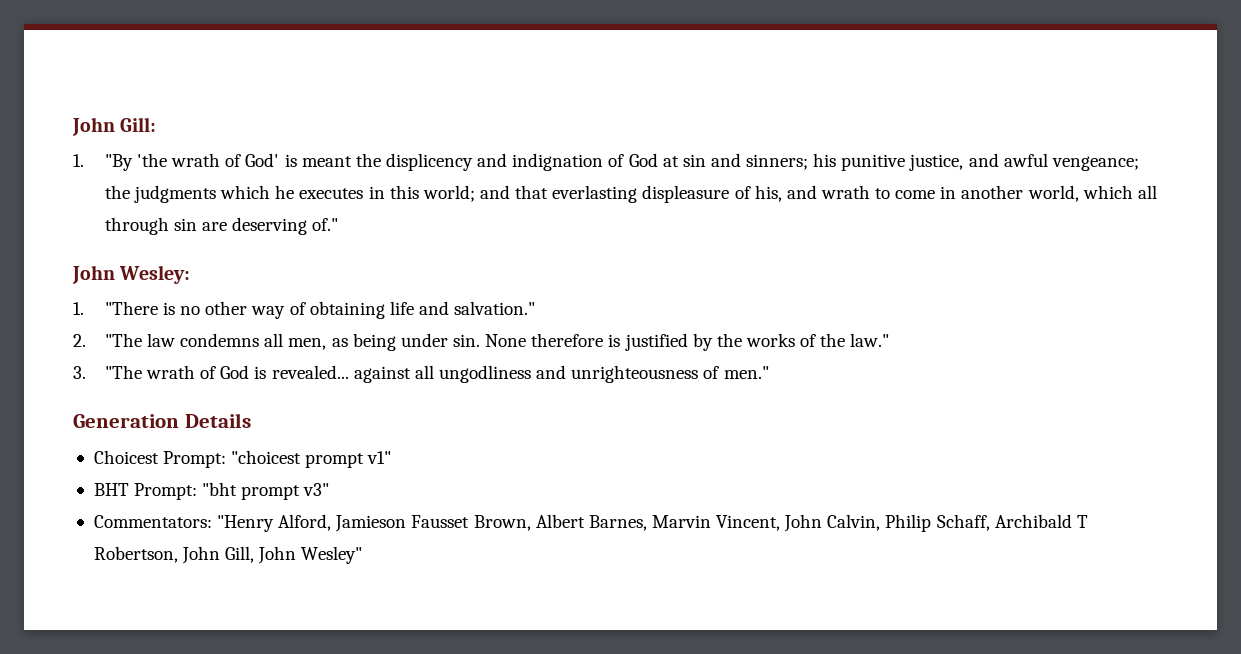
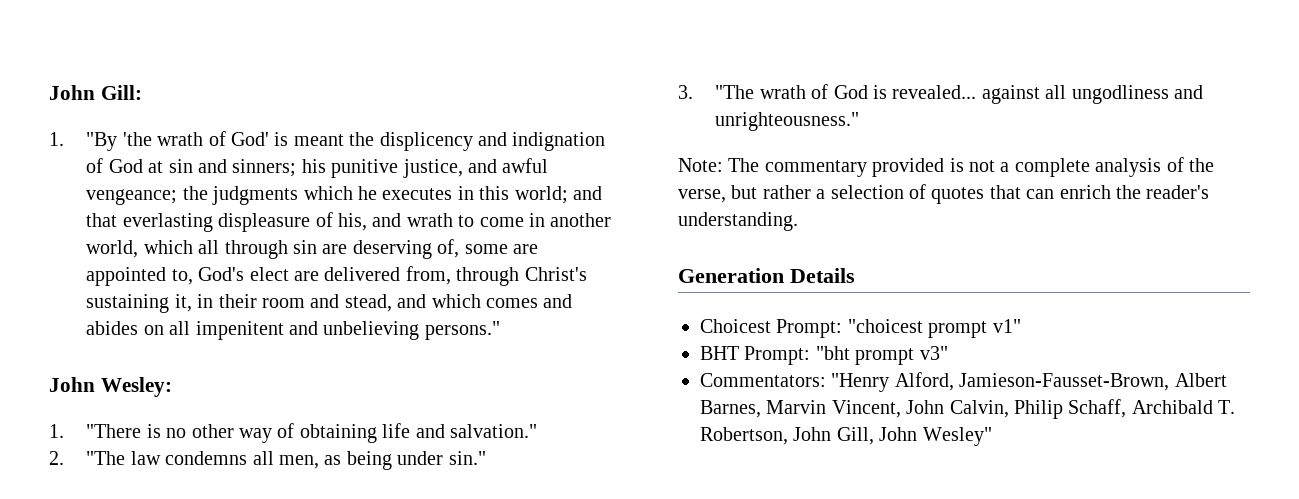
[312,218,339,231] of." -> [437,239,538,258] [86,266,587,286] [86,294,573,313] [86,321,500,340] of, some are appointed to, God's elect are delivered from, through Christ's sustaining it, in their room and stead, and which comes and abides on all impenitent and unbelieving persons."
[452,333,890,351] sin. None therefore is justified by the works of the law." -> [448,451,486,465] sin."
[571,365,769,383] unrighteousness of men." -> [715,112,860,131] [678,157,1214,177] [678,184,1210,204] [678,212,798,231] unrighteousness." // Note: The commentary provided is not a complete analysis of the verse, but rather a selection of quotes that can enrich the reader's understanding.
[335,515,531,532] Jamieson Fausset Brown, -> [959,373,1170,391] Jamieson-Fausset-Brown,
[1076,515,1088,528] T -> [1218,400,1236,414] T.

